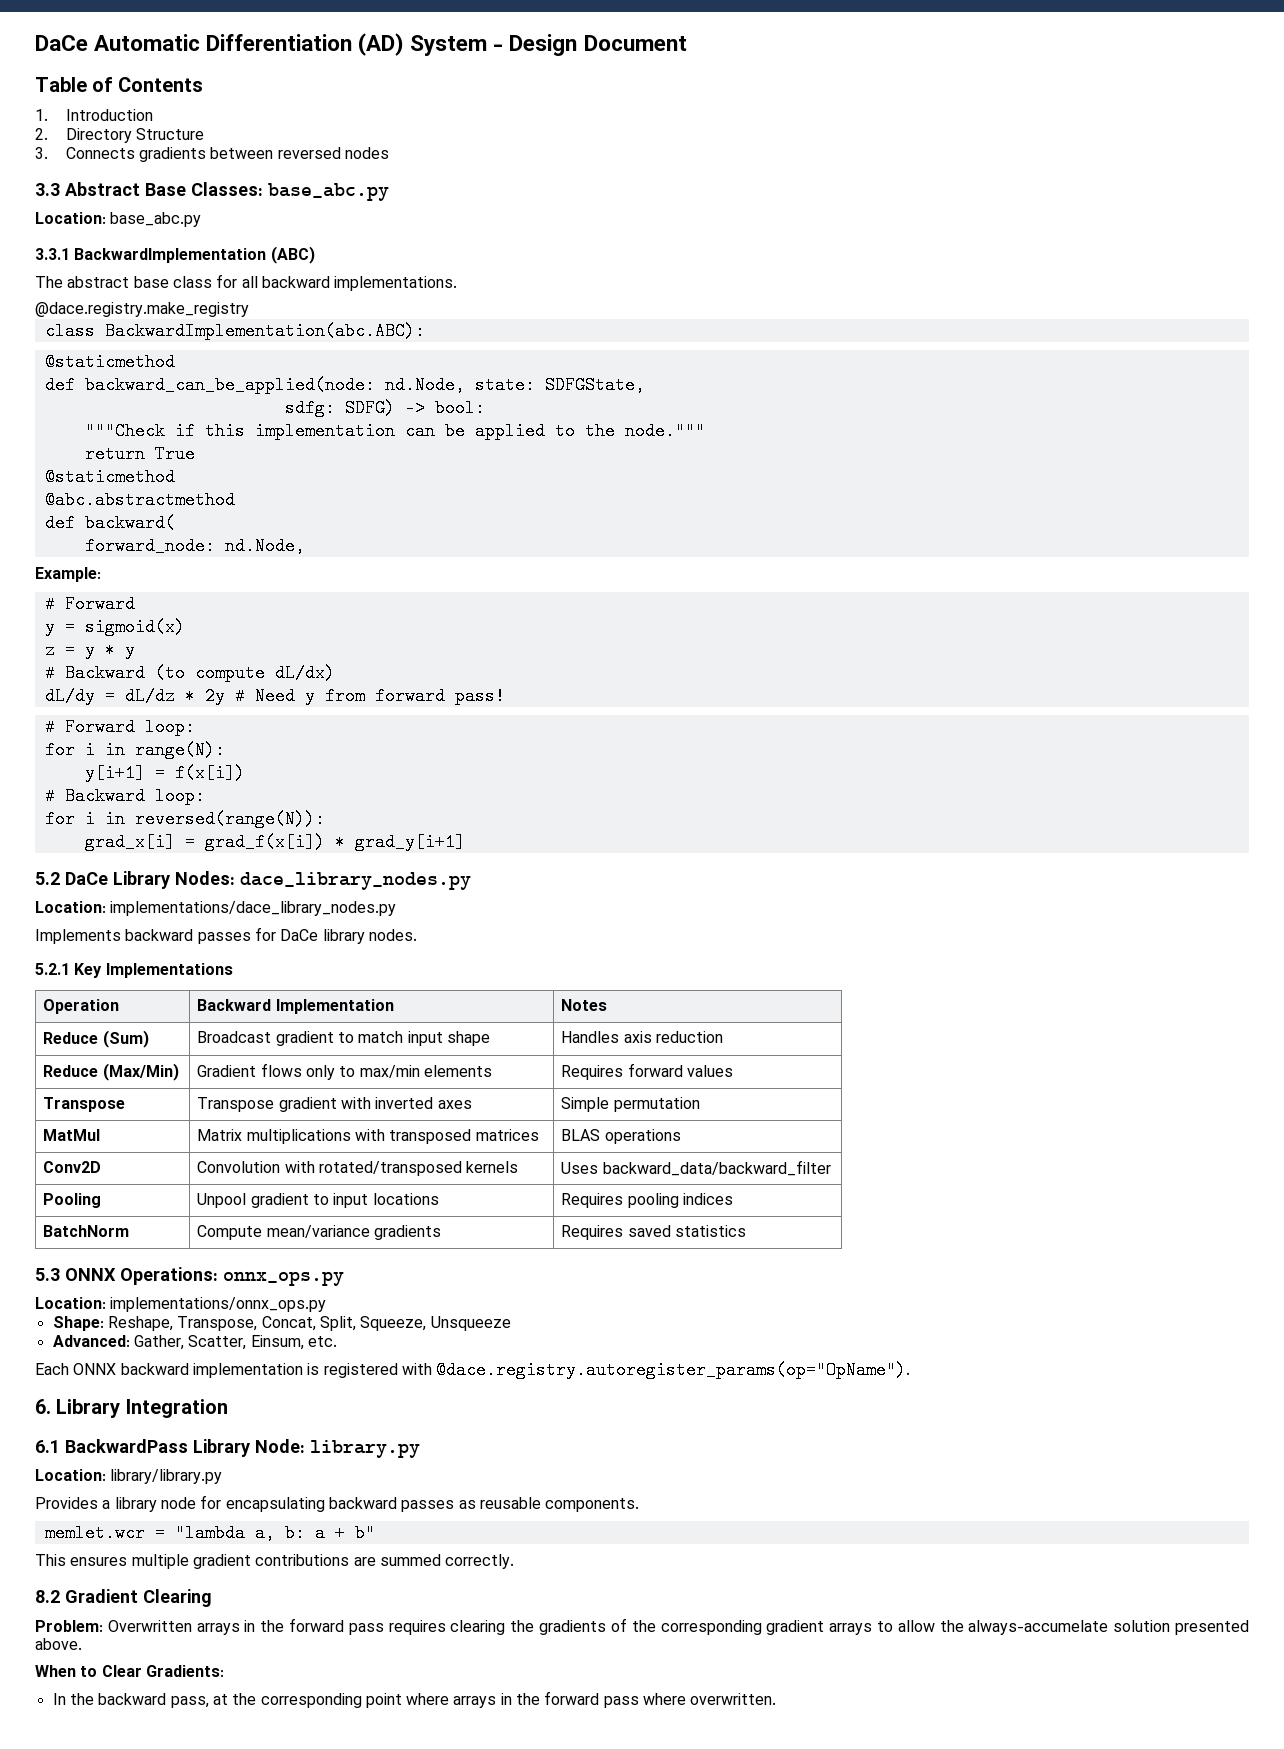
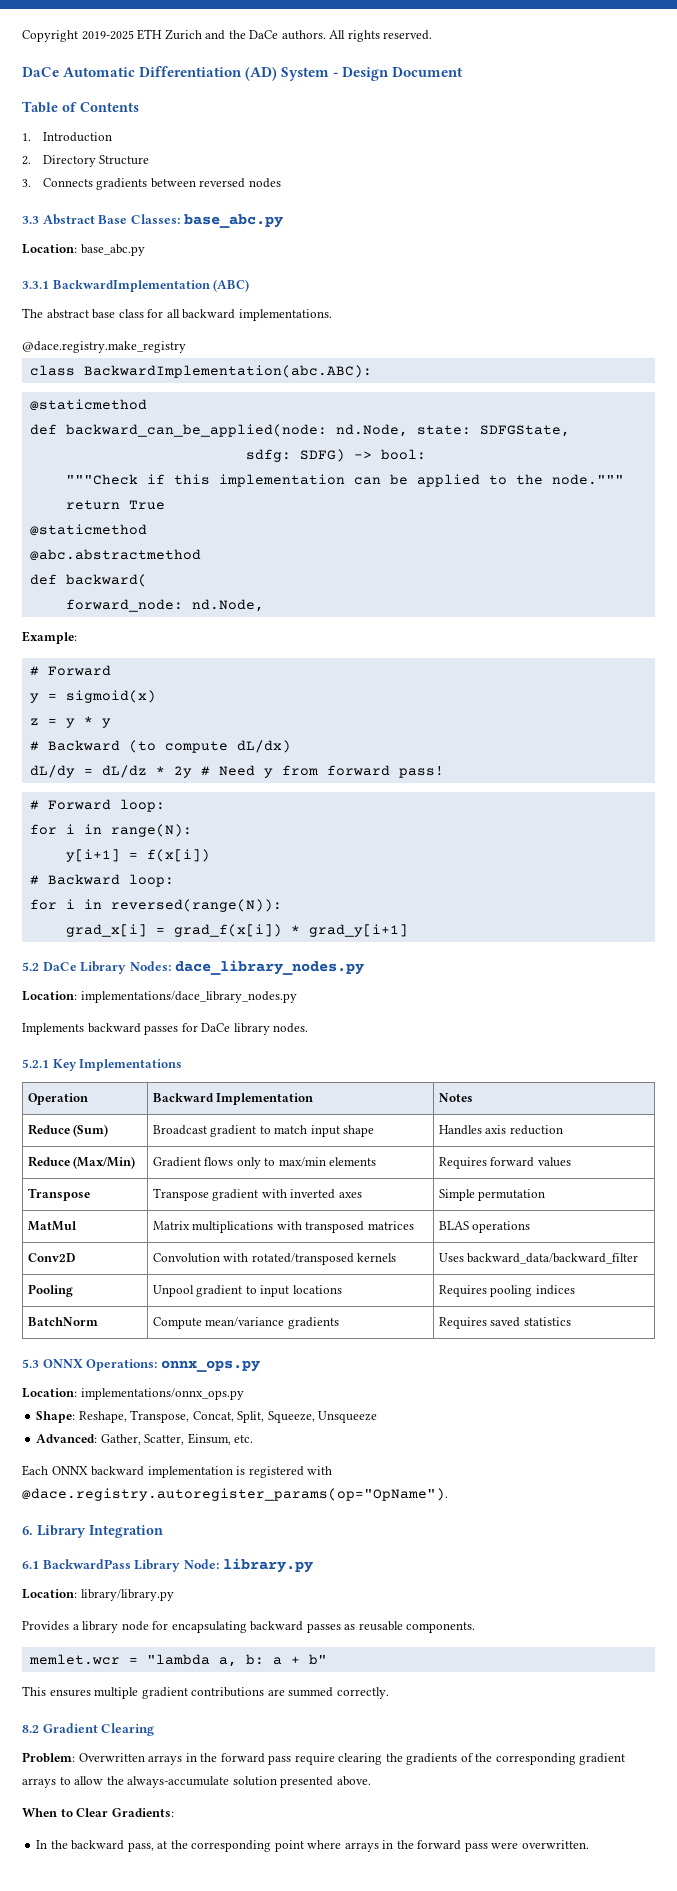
(35, 43) none -> [22,29,433,42] Copyright 2019-2025 ETH Zurich and the DaCe authors. All rights reserved. //
[388,1620,446,1635] requires -> [294,1753,335,1765] require
[968,1620,1109,1635] always-accumelate -> [127,1776,230,1788] always-accumulate
[643,1693,687,1705] where -> [491,1842,519,1849] were

